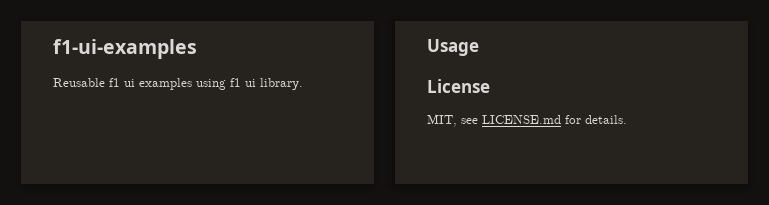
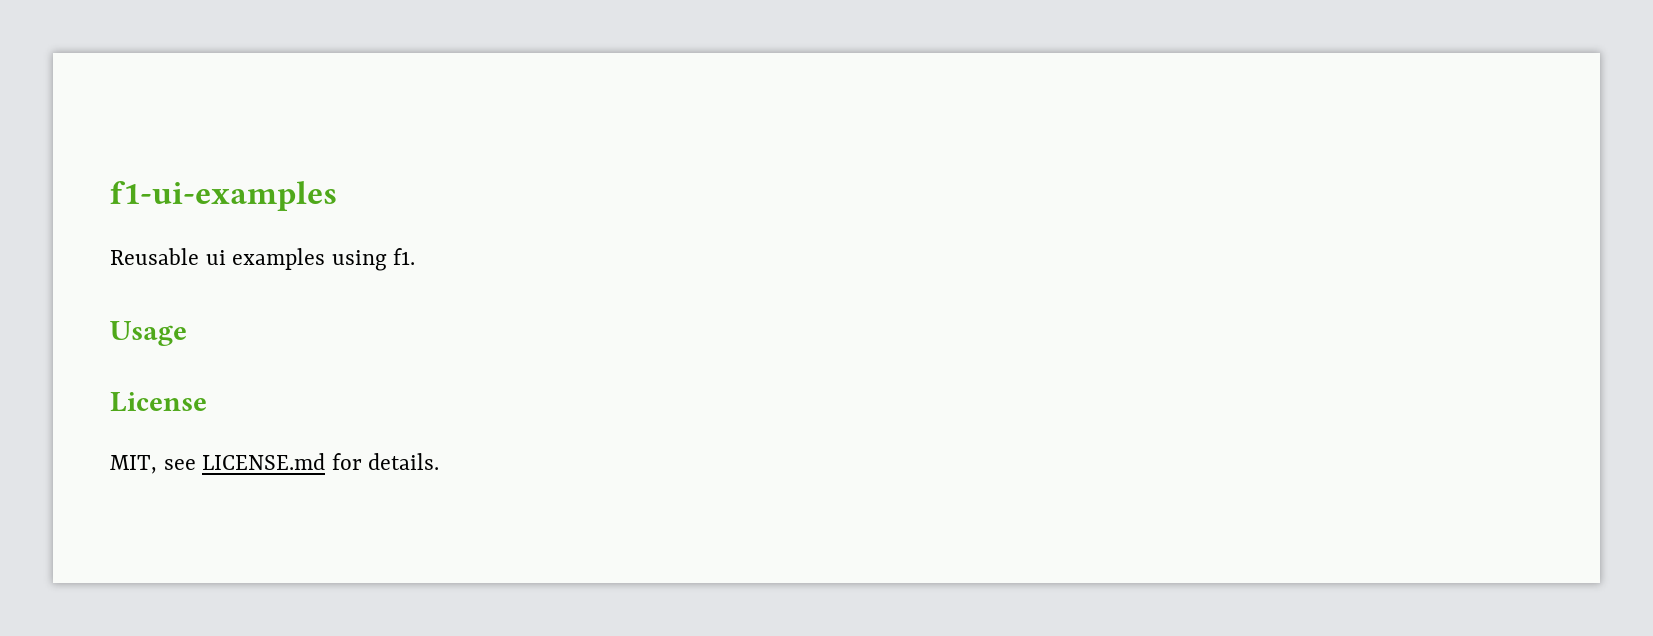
[109,78,120,87] f1 -> (199, 256) none
[230,78,303,90] f1 ui library. -> [393,248,416,265] f1.

